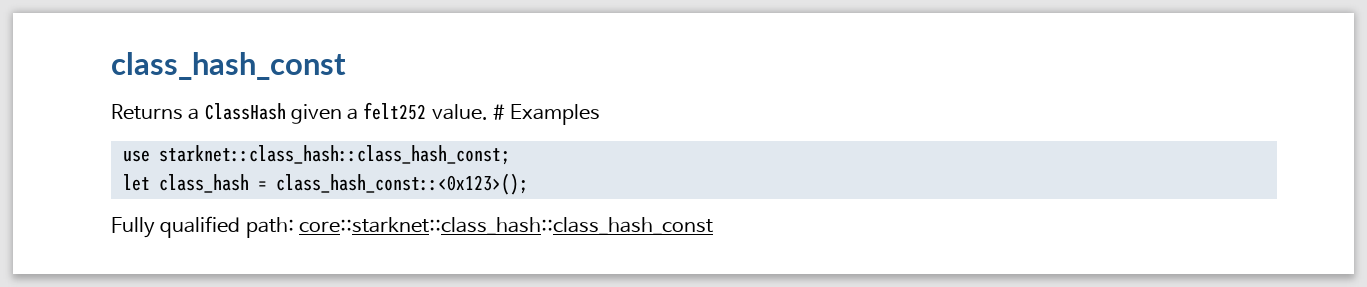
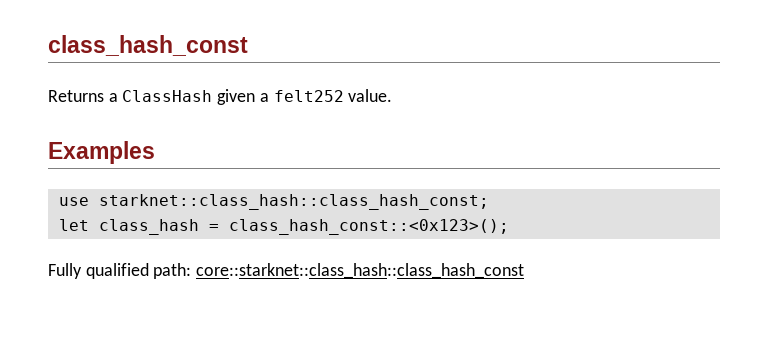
[492,104,505,120] # -> (393, 95) //

